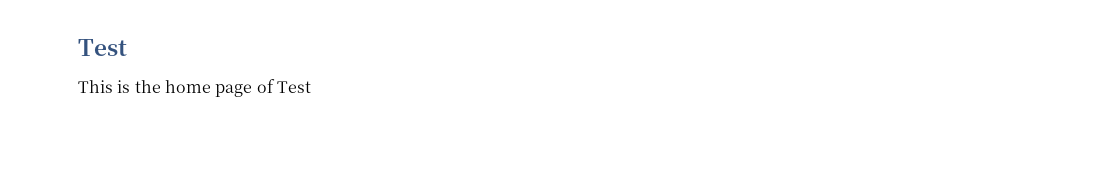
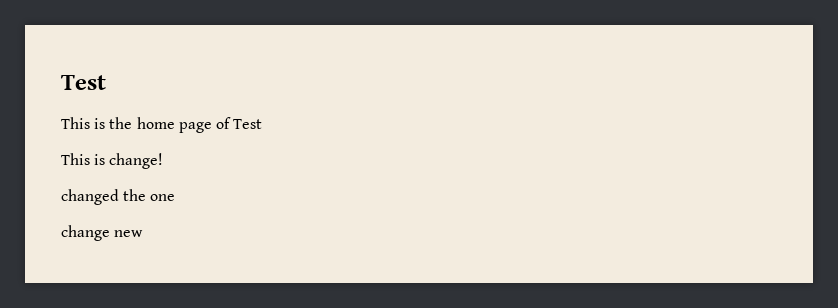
(311, 87) none -> [61,153,164,169] [61,189,176,205] [61,225,144,241] // This is change! // changed the one // change new

